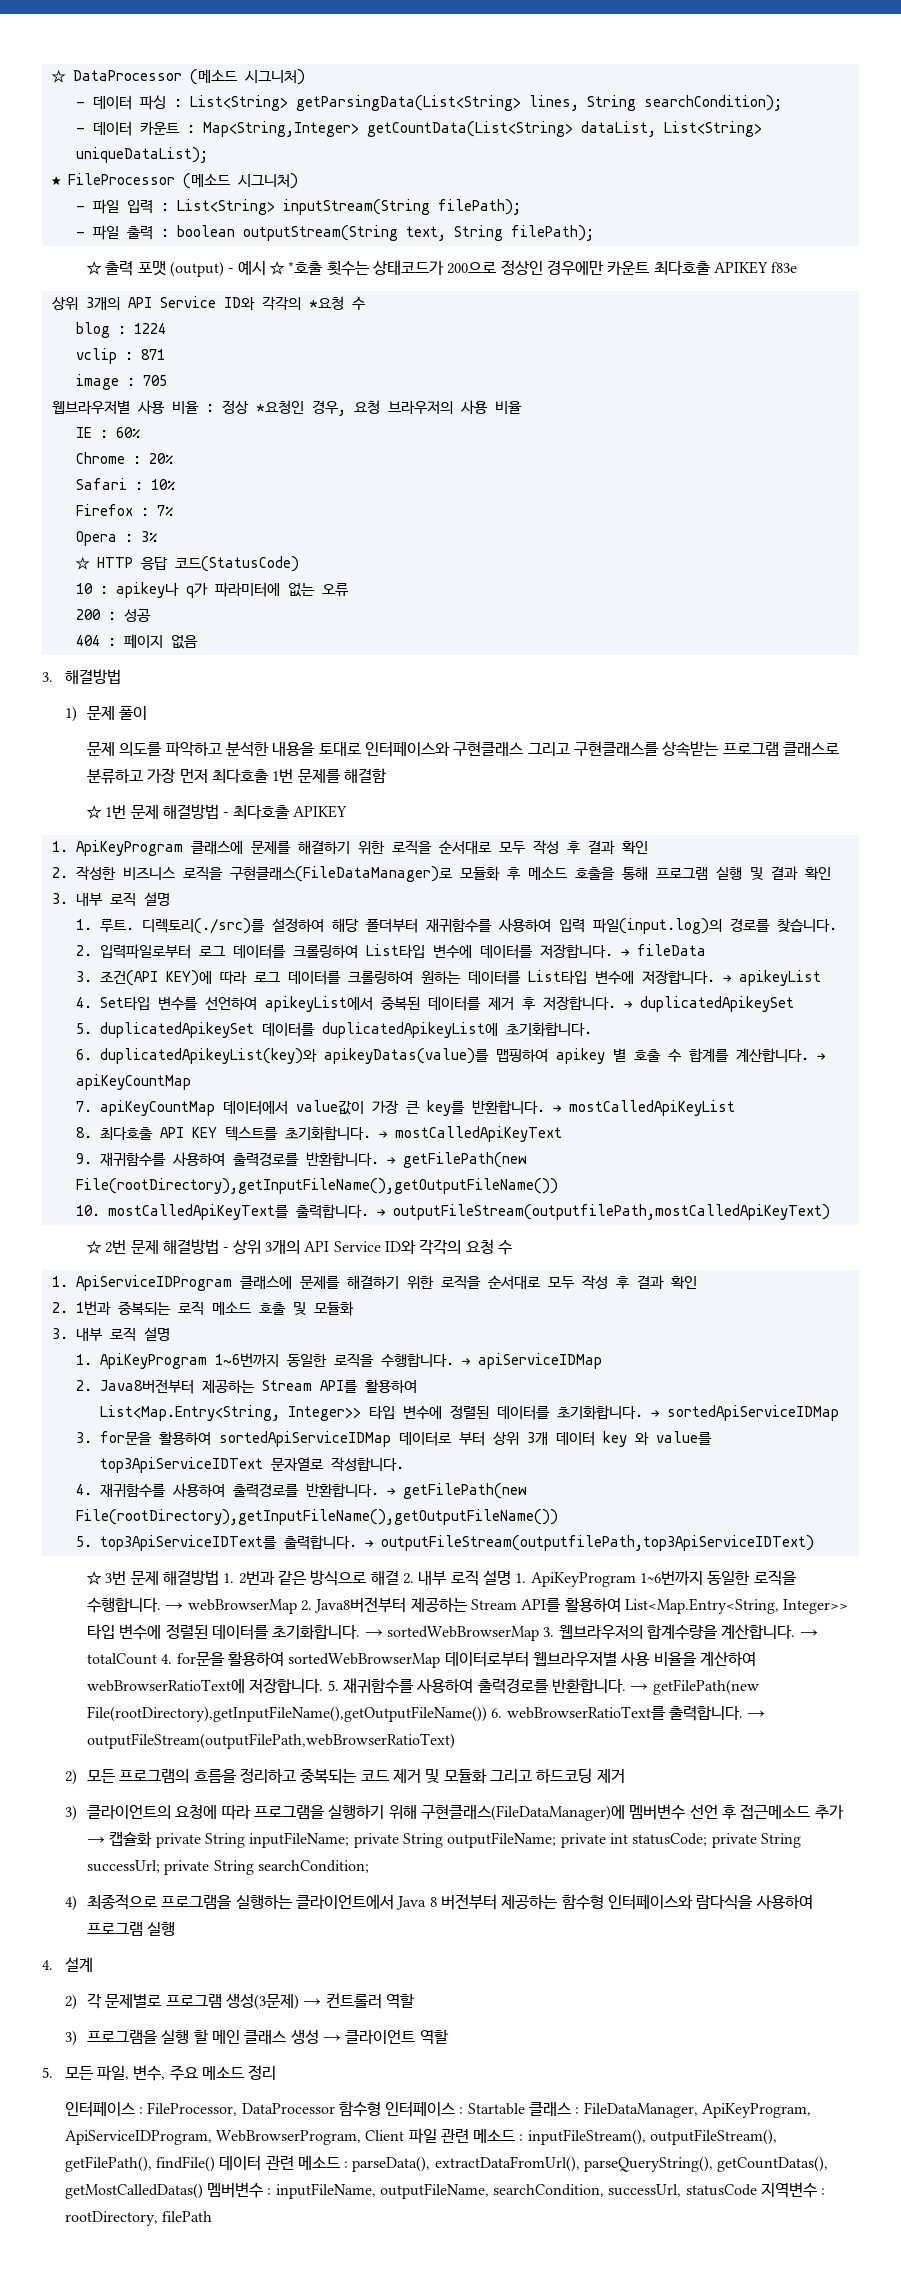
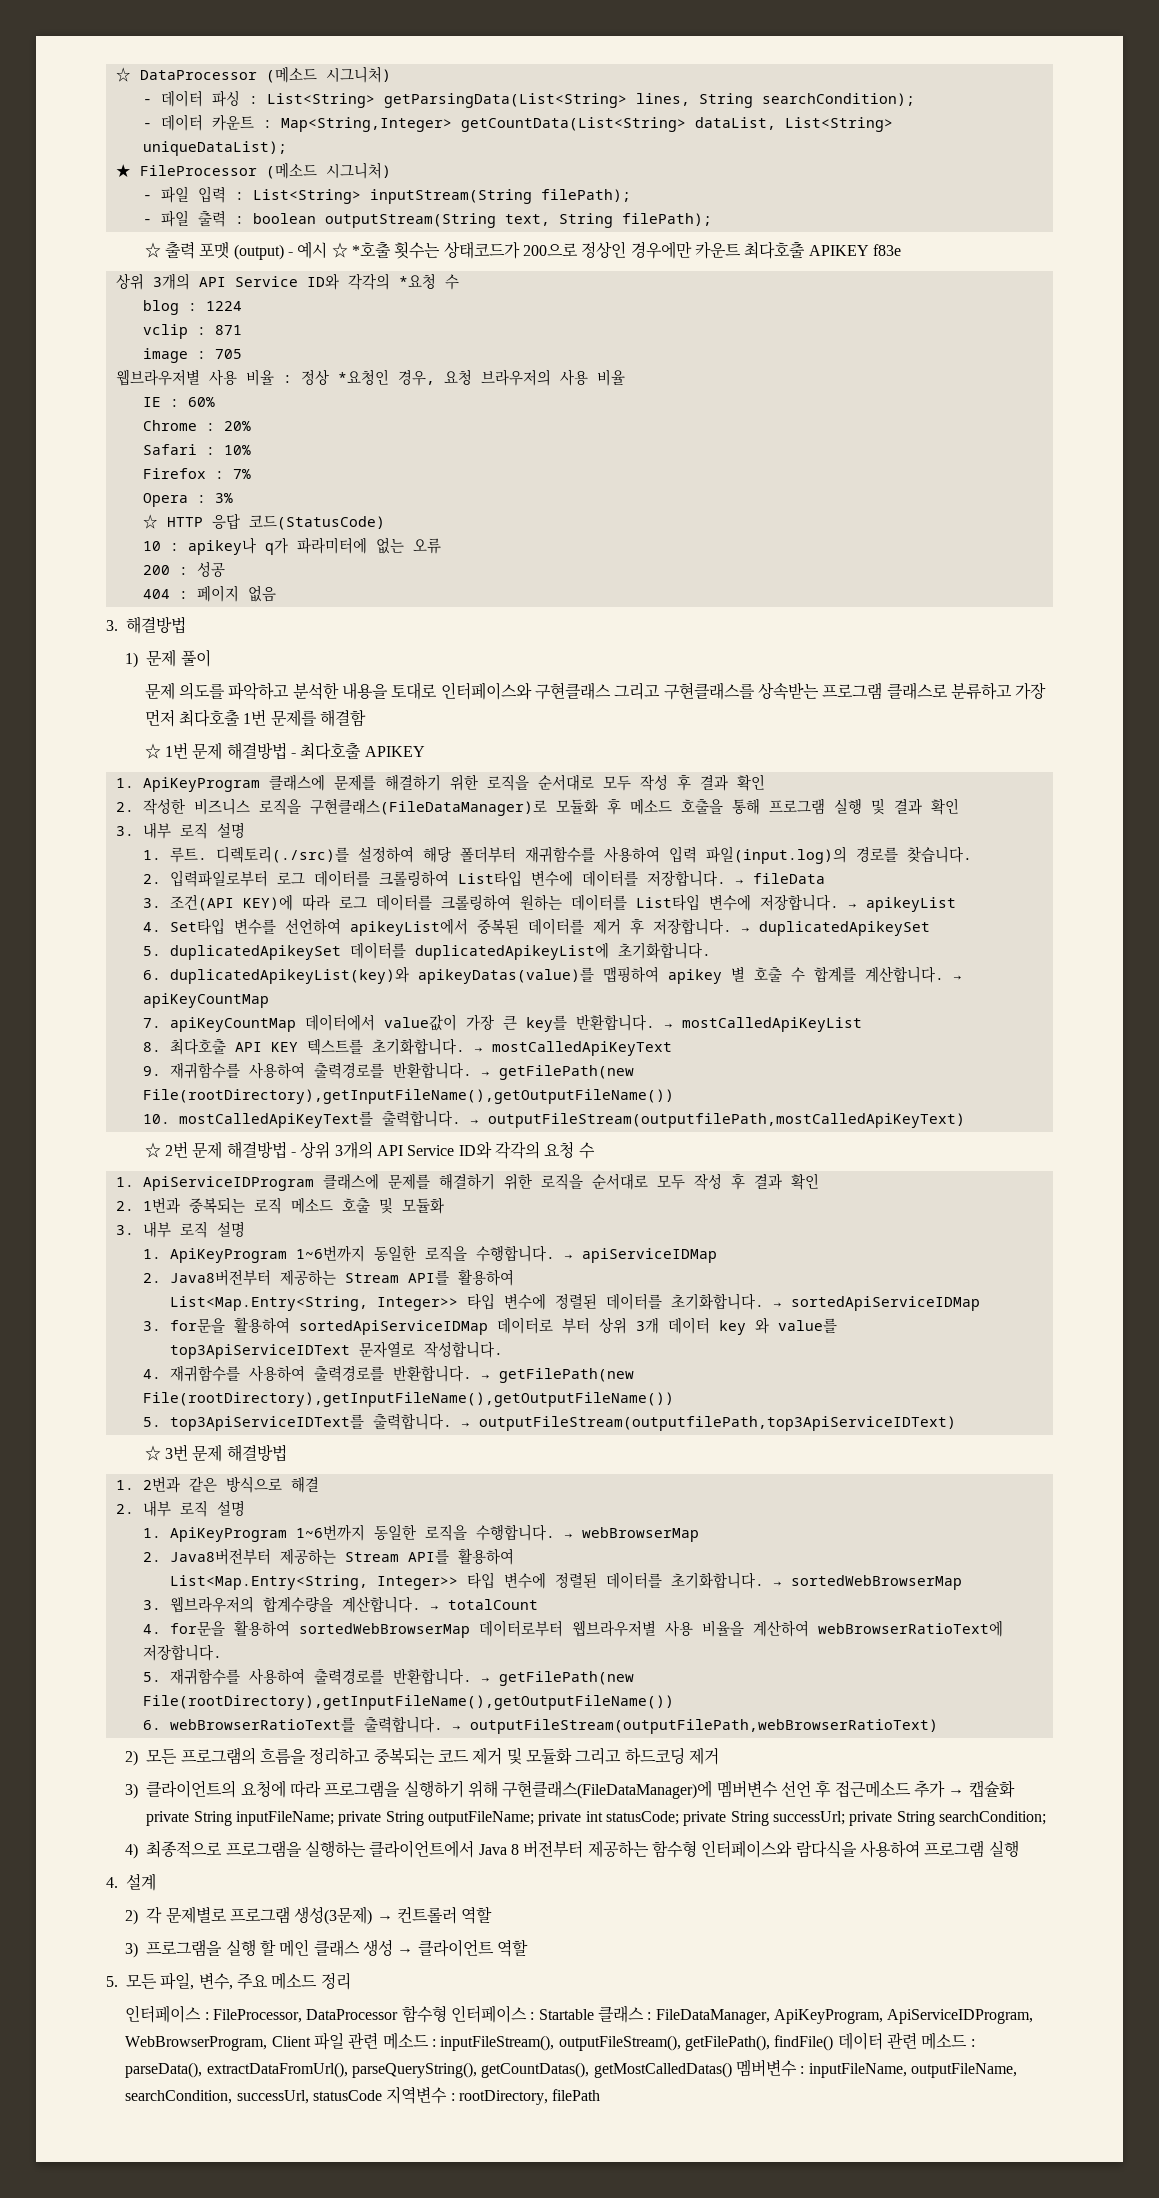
(220, 1577) none -> (287, 1453) //
(399, 1577) none -> (319, 1484) //
(511, 1577) none -> (245, 1508) //
[301,1597,621,1613] 2. Java8버전부터 제공하는 Stream API를 활용하여 -> [142,1548,514,1565] // 2. Java8버전부터 제공하는 Stream API를 활용하여 //
(540, 1633) none -> (962, 1582) //
(158, 1659) none -> (538, 1604) //
(324, 1685) none -> (222, 1652) //
(488, 1714) none -> (674, 1702) //

